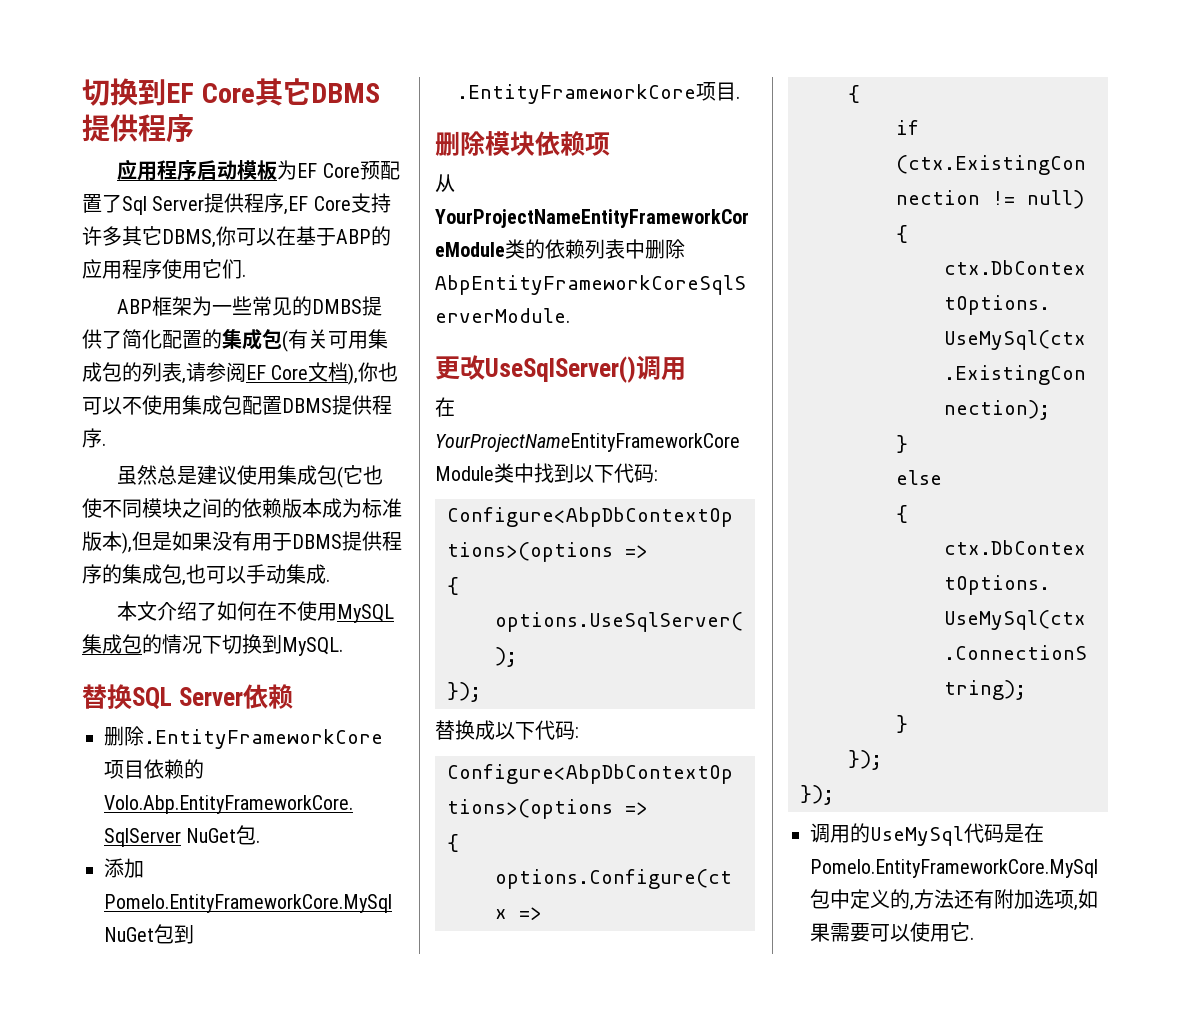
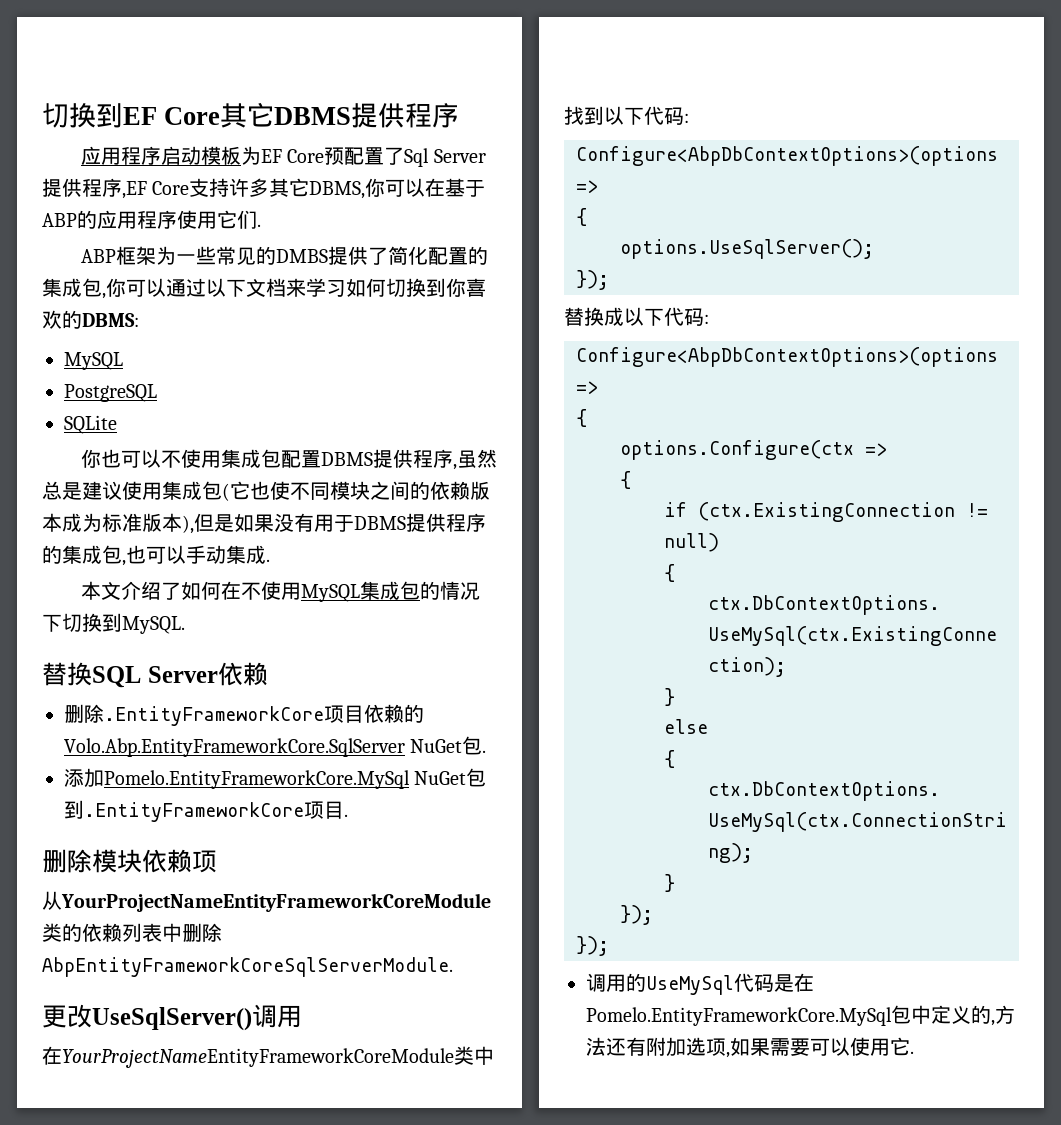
[282,329,388,352] [82,362,359,385] (有关可用集成包的列表,请参阅EF Core文档), -> [102,278,486,299] [42,310,139,329] [64,352,123,370] [64,384,157,402] [64,415,117,434] ,你可以通过以下文档来学习如何切换到你喜欢的DBMS: // MySQL // PostgreSQL // SQLite //
[102,443,106,446] . // -> [452,464,457,470] ,

